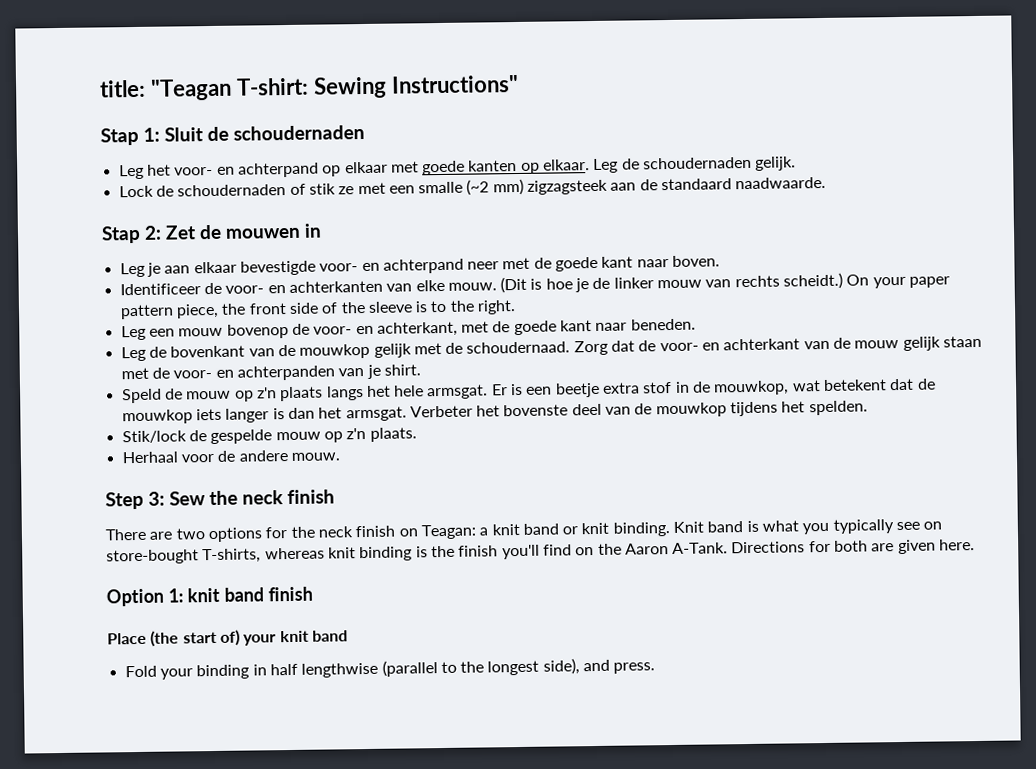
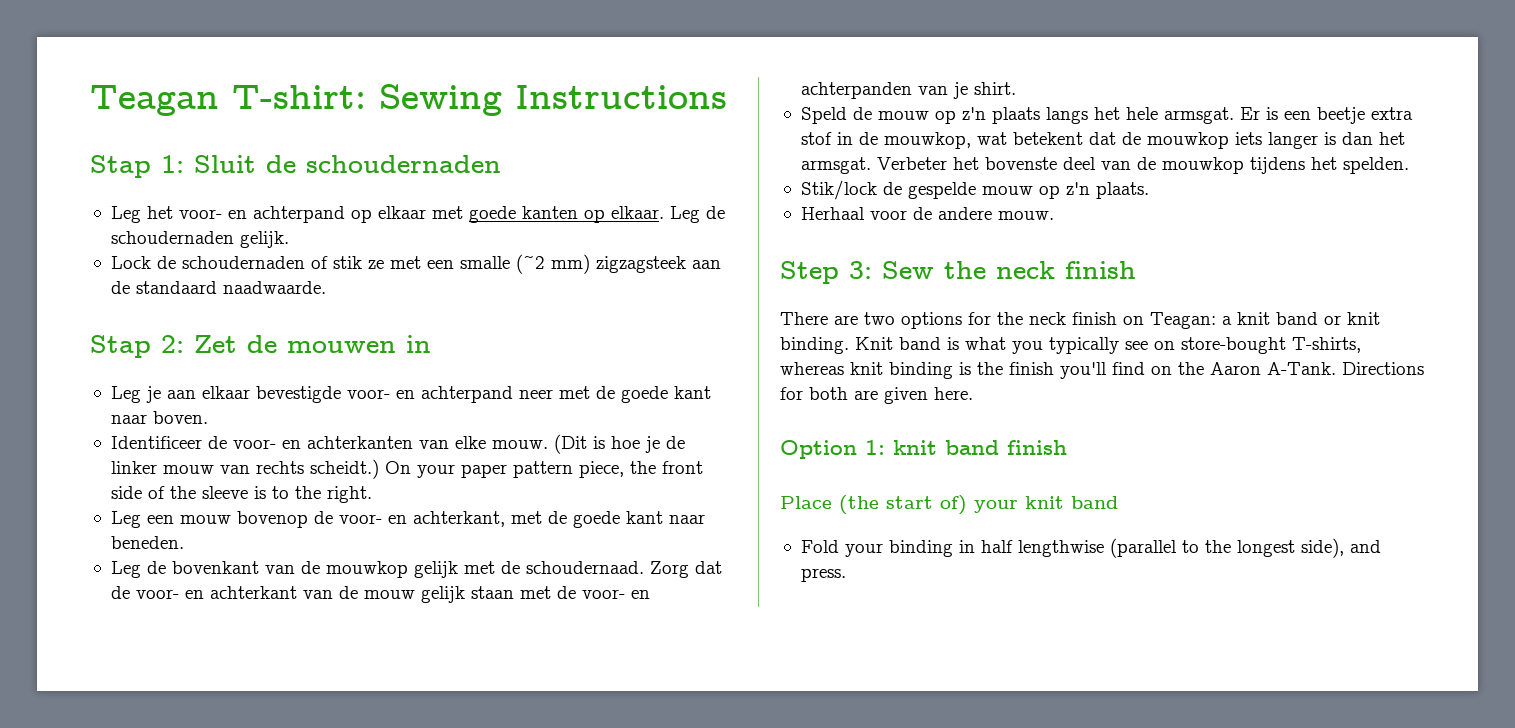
[99,78,232,101] title: "Teagan -> [90,85,219,116] Teagan
[390,74,519,94] Instructions" -> [515,85,727,109] Instructions

